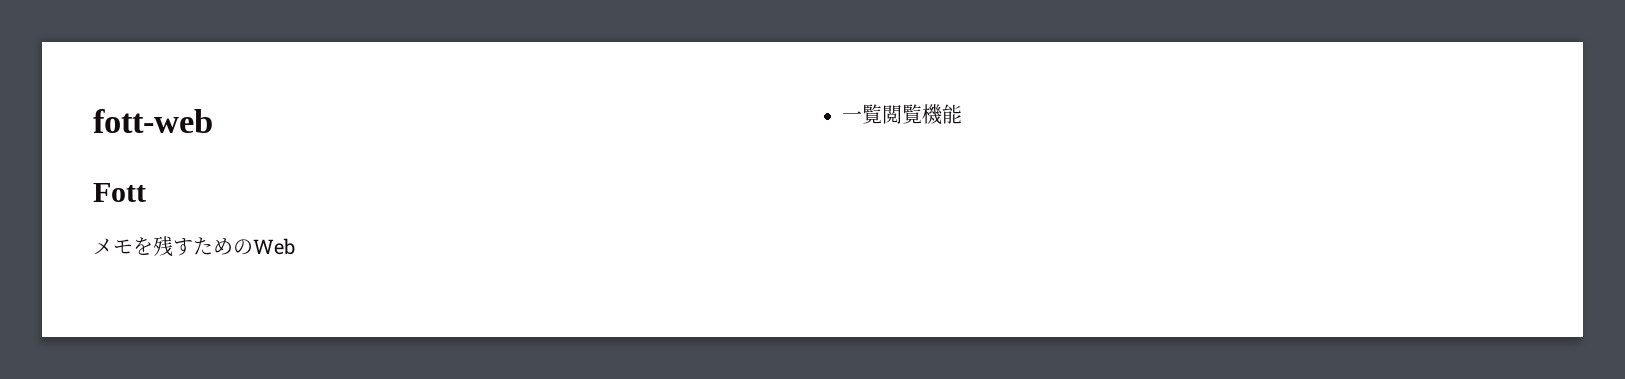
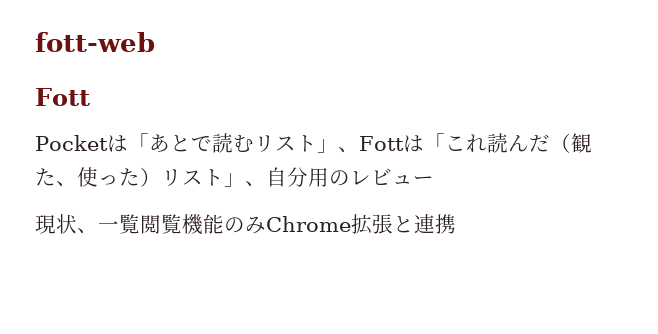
[93,236,295,257] [842,104,962,125] メモを残すためのWeb // 一覧閲覧機能 -> [35,133,592,153] [35,167,434,187] [35,214,456,235] Pocketは「あとで読むリスト」、Fottは「これ読んだ（観た、使った）リスト」、自分用のレビュー // 現状、一覧閲覧機能のみChrome拡張と連携

